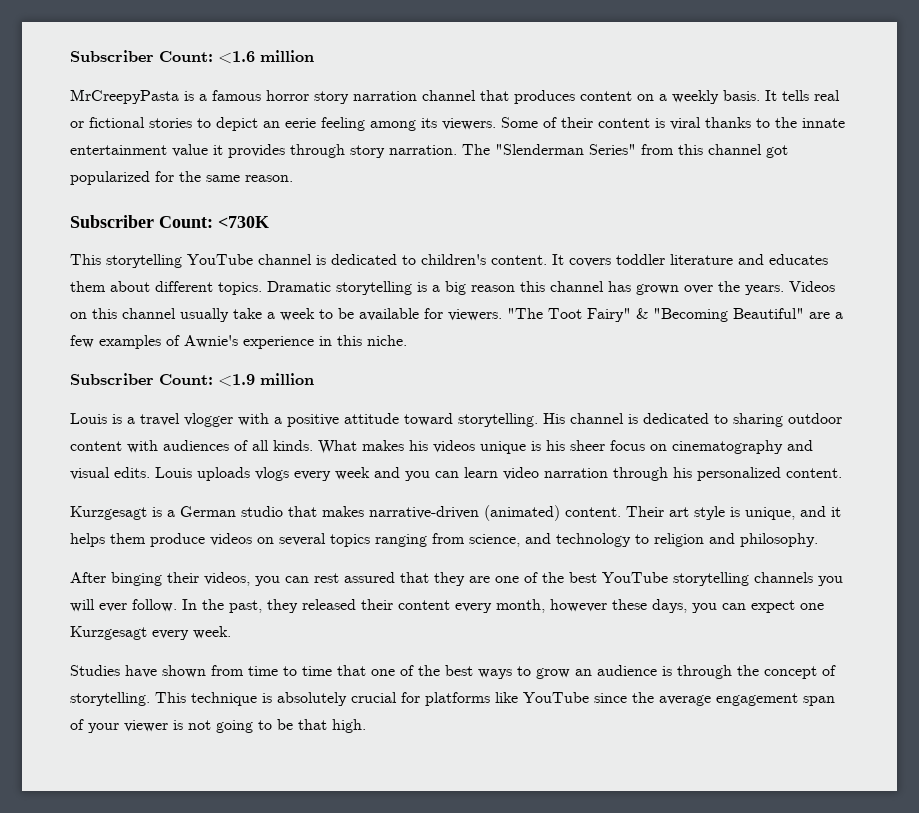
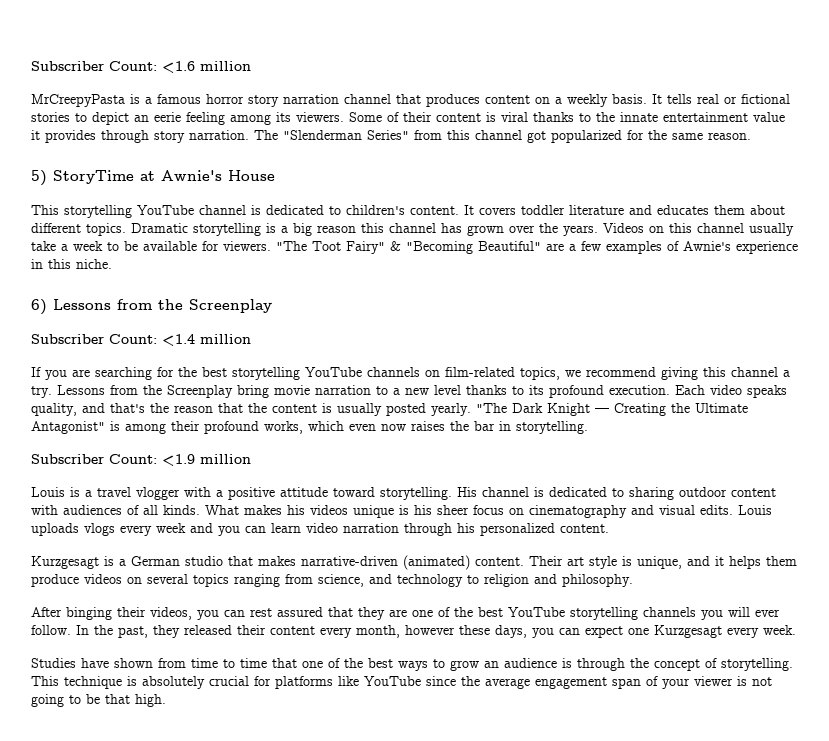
[70,215,269,228] Subscriber Count: <730K -> [31,170,275,186] 5) StoryTime at Awnie's House
(407, 340) none -> [31,299,272,315] [31,334,251,346] [31,367,790,380] [31,385,787,398] [31,403,748,416] [31,421,588,434] // 6) Lessons from the Screenplay // Subscriber Count: <1.4 million // If you are searching for the best storytelling YouTube channels on film-related topics, we recommend giving this channel a try. Lessons from the Screenplay bring movie narration to a new level thanks to its profound execution. Each video speaks quality, and that's the reason that the content is usually posted yearly. "The Dark Knight — Creating the Ultimate Antagonist" is among their profound works, which even now raises the bar in storytelling.

